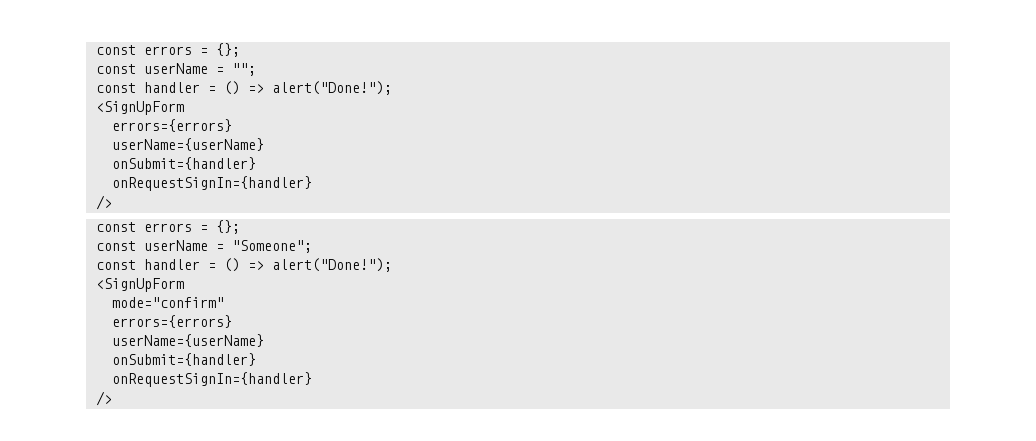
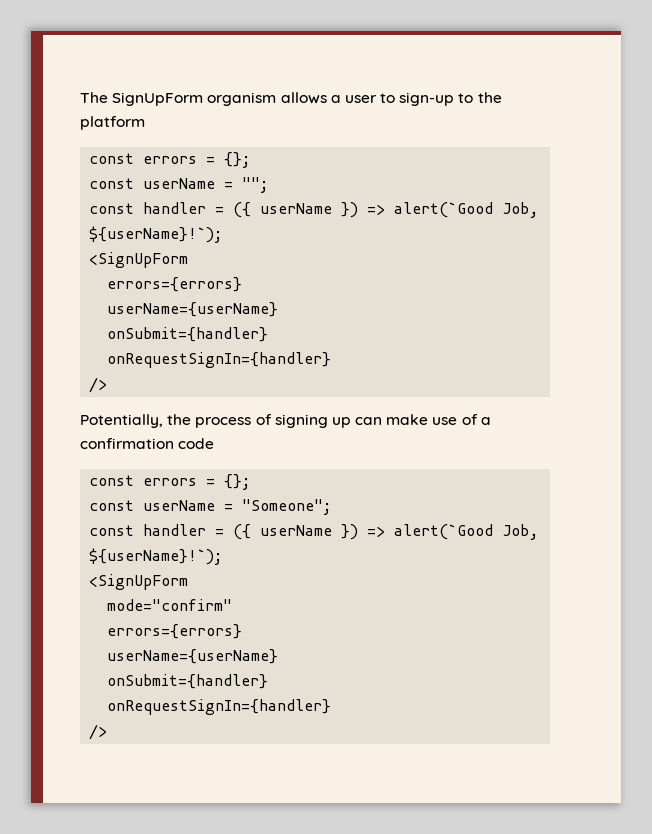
(96, 50) none -> [80,92,502,106] [80,116,145,130] The SignUpForm organism allows a user to sign-up to the platform //
[224,81,393,95] () => alert("Done!"); -> [233,202,539,218] [89,226,223,243] ({ userName }) => alert(`Good Job, ${userName}!`);
(113, 202) none -> [80,414,491,428] [80,438,215,449] // Potentially, the process of signing up can make use of a confirmation code
[224,258,393,272] () => alert("Done!"); -> [233,524,539,540] [89,548,223,565] ({ userName }) => alert(`Good Job, ${userName}!`);

